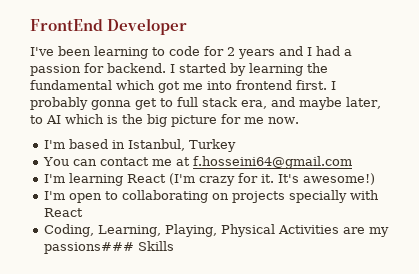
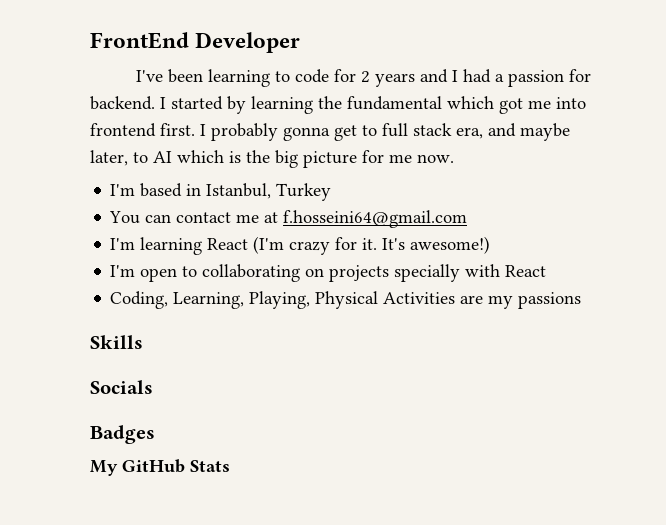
[44,242,135,254] passions### -> [518,292,582,309] passions //
(175, 246) none -> [90,380,153,394] [90,425,155,444] [90,459,230,476] // Socials // Badges // My GitHub Stats

